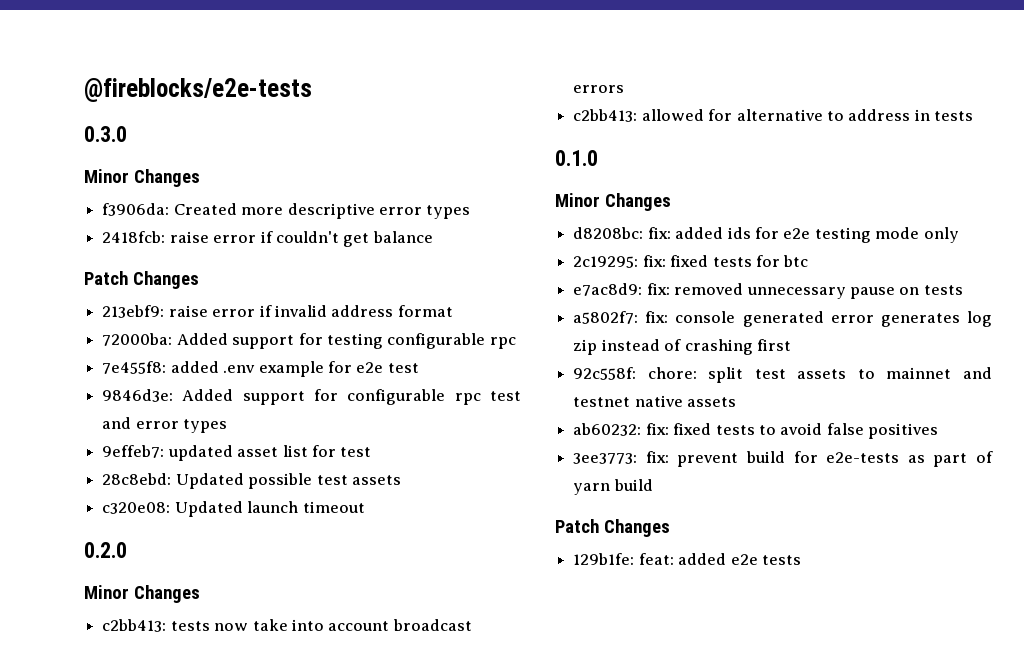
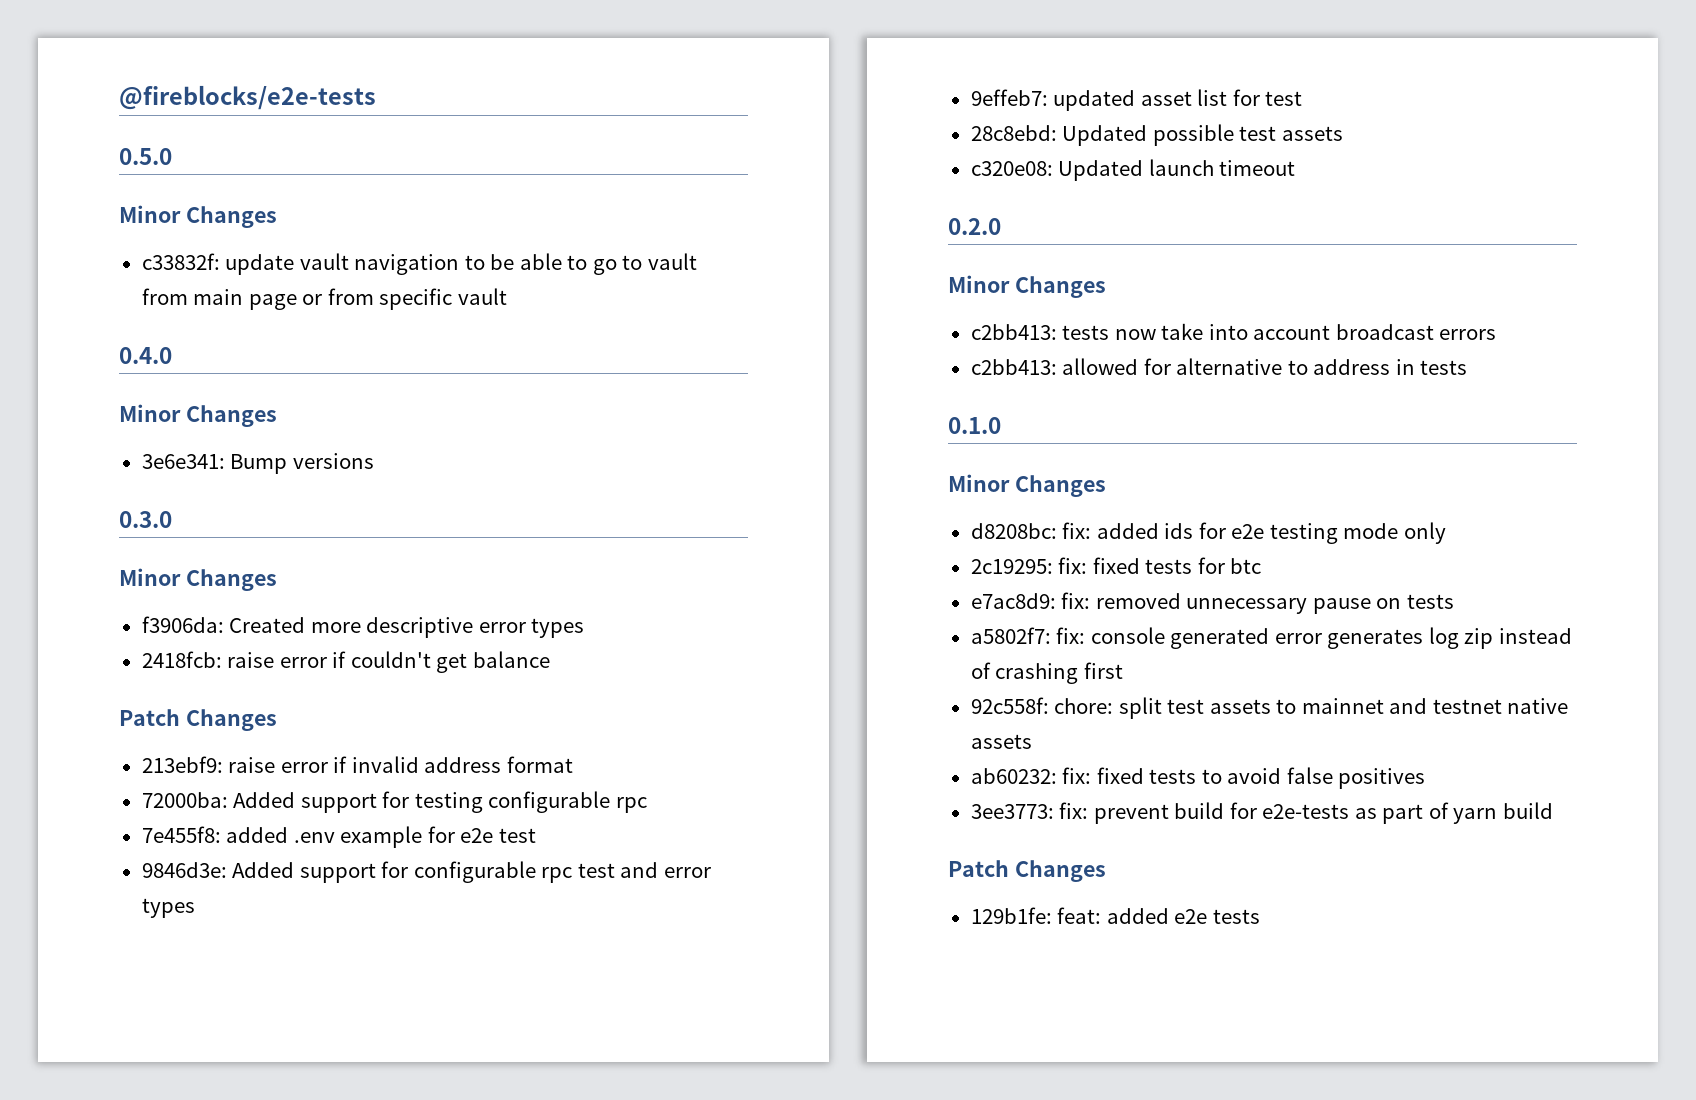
(312, 90) none -> [119,148,172,165] [119,205,277,228] [141,253,697,275] [141,288,507,310] [119,347,172,364] [119,404,277,427] [141,453,374,474] // 0.5.0 // Minor Changes // c33832f: update vault navigation to be able to go to vault from main page or from specific vault // 0.4.0 // Minor Changes // 3e6e341: Bump versions

